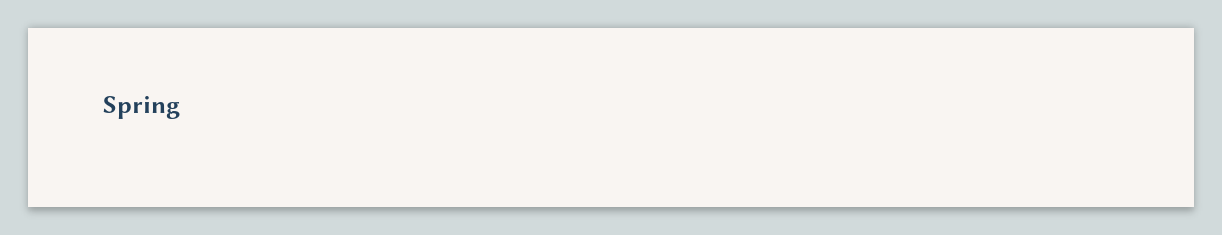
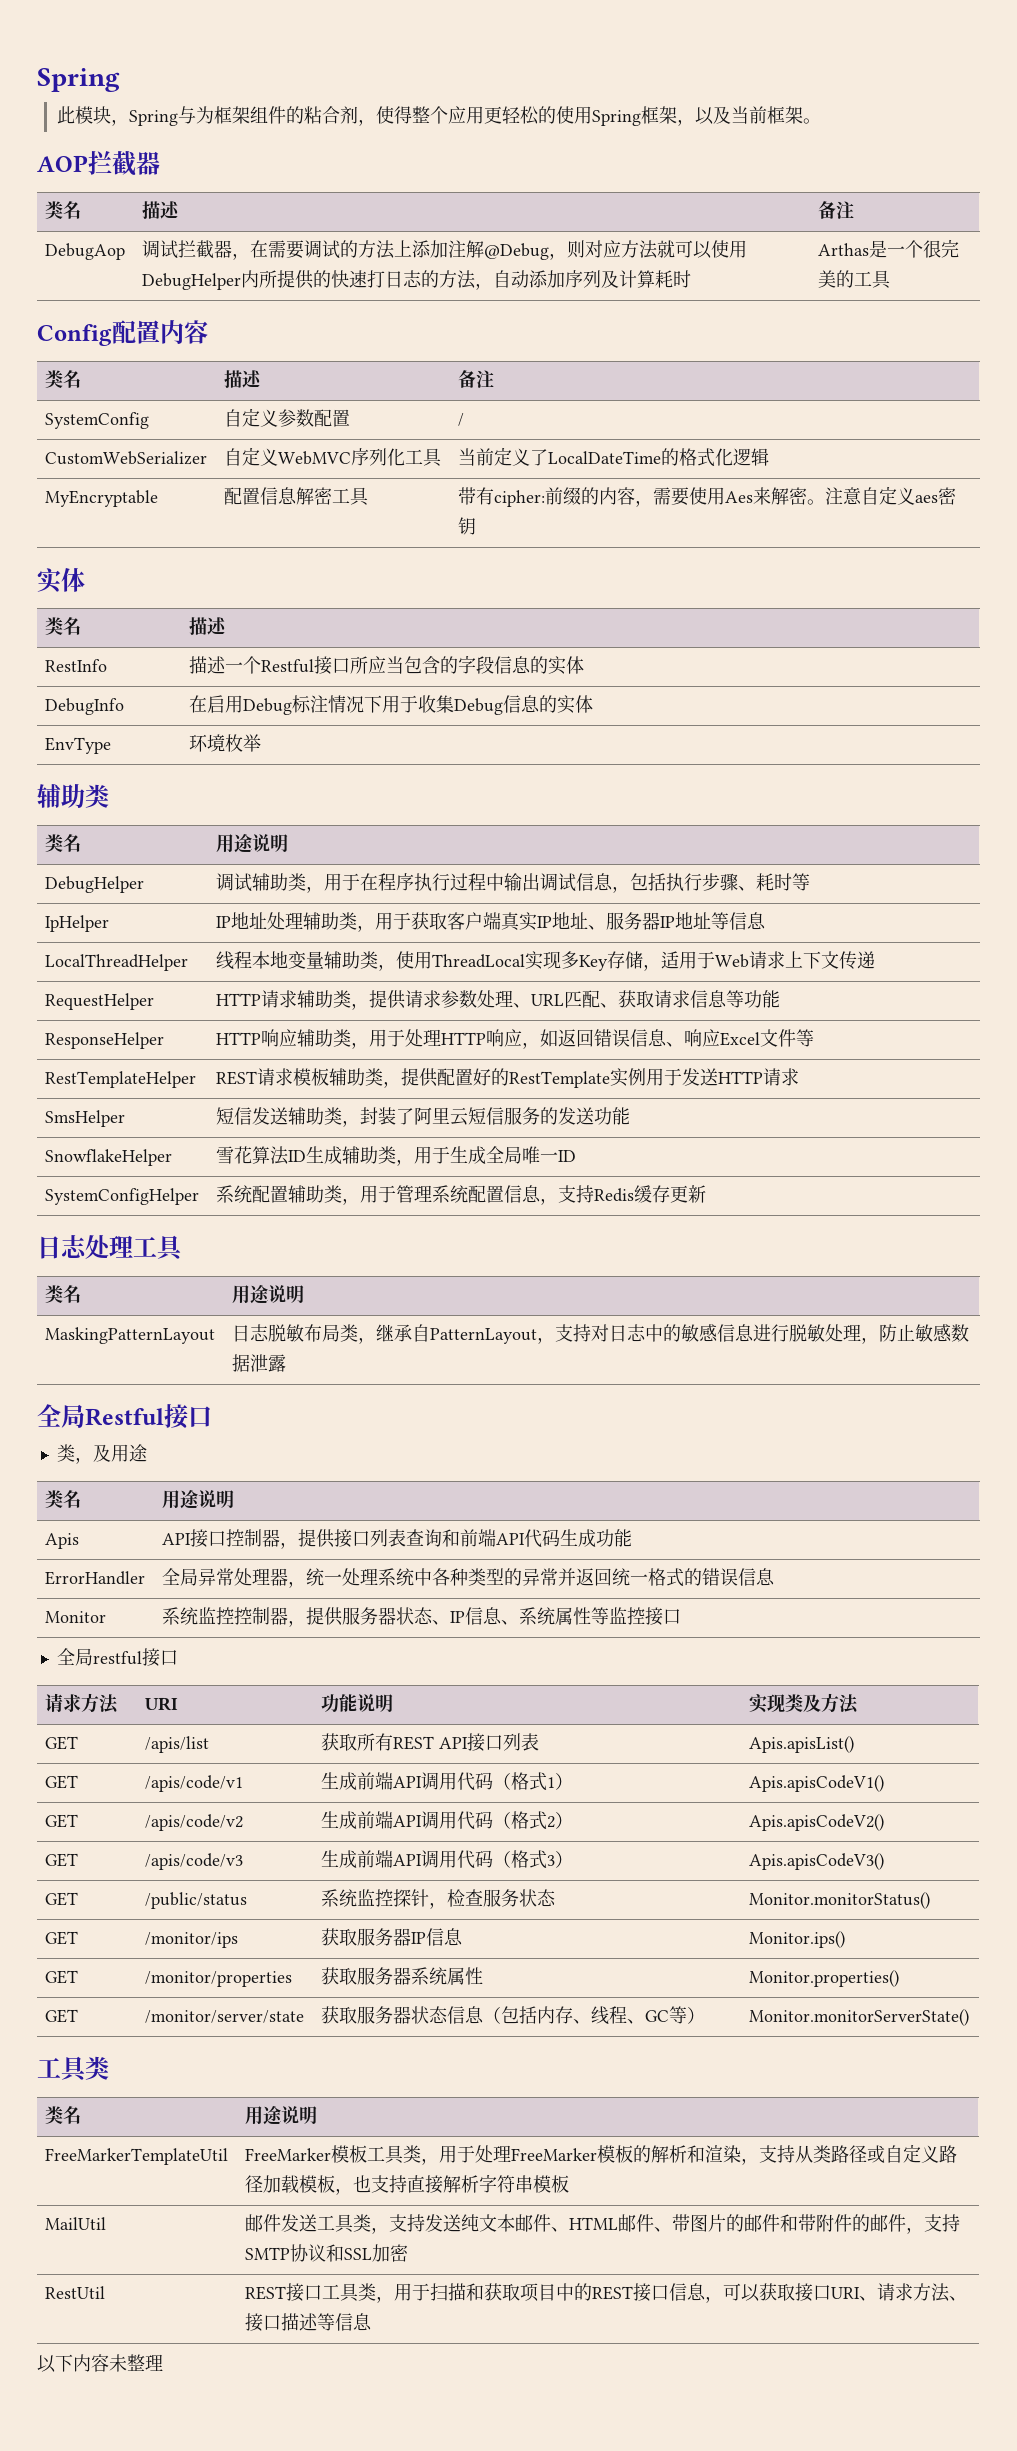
[103,96,180,119] Spring -> [37,68,120,92] [56,106,821,126] [37,151,160,176] [45,201,82,219] [142,201,181,219] [818,201,855,219] [45,243,126,260] [142,240,748,260] [142,270,692,290] [818,239,960,258] [818,270,892,289] [37,320,208,346] [45,370,82,388] [224,370,263,388] [458,370,495,388] [45,412,150,429] [224,408,351,427] [458,413,465,426] [45,451,208,465] [224,447,443,467] [458,447,770,467] [45,490,159,507] [224,487,370,506] [458,486,957,507] [458,517,477,535] [37,567,85,593] [45,617,82,635] [189,617,228,635] [45,659,108,672] [189,655,585,675] [45,698,125,715] [189,695,594,715] [45,737,112,754] [189,734,262,752] [37,784,109,808] [45,834,82,852] [216,834,289,853] [45,876,145,893] [216,873,811,893] [45,915,110,932] [216,912,767,932] [45,954,189,971] [216,951,876,971] [45,993,155,1010] [216,990,781,1010] [45,1032,165,1049] [216,1029,815,1049] [45,1071,197,1088] [216,1068,800,1088] [45,1110,126,1127] [216,1107,631,1127] [45,1149,173,1166] [216,1146,577,1166] [45,1188,200,1205] [216,1185,707,1205] [37,1235,184,1261] [45,1285,82,1303] [232,1285,305,1304] [45,1327,216,1344] [232,1324,970,1344] [232,1354,287,1372] [37,1404,212,1429] [56,1444,147,1464] [45,1490,82,1508] [162,1490,235,1509] [45,1533,80,1549] [162,1529,633,1549] [45,1571,146,1585] [162,1568,776,1588] [45,1611,107,1623] [162,1607,682,1627] [56,1648,178,1667] [45,1693,120,1714] [145,1697,179,1711] [321,1694,394,1712] [749,1693,860,1714] [45,1736,79,1750] [145,1736,210,1753] [321,1733,540,1752] [749,1736,855,1753] [45,1775,79,1789] [145,1775,244,1792] [321,1772,574,1791] [749,1775,885,1792] [45,1814,79,1828] [145,1814,244,1831] [321,1811,574,1830] [749,1814,885,1831] [45,1853,79,1867] [145,1853,244,1870] [321,1850,574,1869] [749,1853,885,1870] [45,1892,79,1906] [145,1892,248,1909] [321,1889,557,1909] [749,1892,931,1909] [45,1931,79,1945] [145,1932,239,1948] [321,1928,464,1946] [749,1931,846,1948] [45,1970,79,1984] [145,1971,293,1987] [321,1967,484,1985] [749,1970,900,1987] [45,2009,79,2023] [145,2010,305,2023] [321,2006,706,2025] [749,2009,970,2026] [37,2056,109,2082] [45,2106,82,2124] [245,2106,318,2125] [45,2148,229,2165] [245,2144,958,2165] [245,2174,570,2195] [45,2217,107,2230] [245,2214,961,2234] [245,2244,409,2262] [45,2286,106,2299] [245,2283,968,2303] [245,2313,373,2332] [37,2354,163,2373] Spring // 此模块，Spring与为框架组件的粘合剂，使得整个应用更轻松的使用Spring框架，以及当前框架。 // AOP拦截器 // 类名 | 描述 | 备注 // DebugAop | 调试拦截器，在需要调试的方法上添加注解@Debug，则对应方法就可以使用DebugHelper内所提供的快速打日志的方法，自动添加序列及计算耗时 | Arthas是一个很完美的工具 // Config配置内容 // 类名 | 描述 | 备注 // SystemConfig | 自定义参数配置 | / // CustomWebSerializer | 自定义WebMVC序列化工具 | 当前定义了LocalDateTime的格式化逻辑 // MyEncryptable | 配置信息解密工具 | 带有cipher:前缀的内容，需要使用Aes来解密。注意自定义aes密钥 // 实体 // 类名 | 描述 // RestInfo | 描述一个Restful接口所应当包含的字段信息的实体 // DebugInfo | 在启用Debug标注情况下用于收集Debug信息的实体 // EnvType | 环境枚举 // 辅助类 // 类名 | 用途说明 // DebugHelper | 调试辅助类，用于在程序执行过程中输出调试信息，包括执行步骤、耗时等 // IpHelper | IP地址处理辅助类，用于获取客户端真实IP地址、服务器IP地址等信息 // LocalThreadHelper | 线程本地变量辅助类，使用ThreadLocal实现多Key存储，适用于Web请求上下文传递 // RequestHelper | HTTP请求辅助类，提供请求参数处理、URL匹配、获取请求信息等功能 // ResponseHelper | HTTP响应辅助类，用于处理HTTP响应，如返回错误信息、响应Excel文件等 // RestTemplateHelper | REST请求模板辅助类，提供配置好的RestTemplate实例用于发送HTTP请求 // SmsHelper | 短信发送辅助类，封装了阿里云短信服务的发送功能 // SnowflakeHelper | 雪花算法ID生成辅助类，用于生成全局唯一ID // SystemConfigHelper | 系统配置辅助类，用于管理系统配置信息，支持Redis缓存更新 // 日志处理工具 // 类名 | 用途说明 // MaskingPatternLayout | 日志脱敏布局类，继承自PatternLayout，支持对日志中的敏感信息进行脱敏处理，防止敏感数据泄露 // 全局Restful接口 // 类，及用途 // 类名 | 用途说明 // Apis | API接口控制器，提供接口列表查询和前端API代码生成功能 // ErrorHandler | 全局异常处理器，统一处理系统中各种类型的异常并返回统一格式的错误信息 // Monitor | 系统监控控制器，提供服务器状态、IP信息、系统属性等监控接口 // 全局restful接口 // 请求方法 | URI | 功能说明 | 实现类及方法 // GET | /apis/list | 获取所有REST API接口列表 | Apis.apisList() // GET | /apis/code/v1 | 生成前端API调用代码（格式1） | Apis.apisCodeV1() // GET | /apis/code/v2 | 生成前端API调用代码（格式2） | Apis.apisCodeV2() // GET | /apis/code/v3 | 生成前端API调用代码（格式3） | Apis.apisCodeV3() // GET | /public/status | 系统监控探针，检查服务状态 | Monitor.monitorStatus() // GET | /monitor/ips | 获取服务器IP信息 | Monitor.ips() // GET | /monitor/properties | 获取服务器系统属性 | Monitor.properties() // GET | /monitor/server/state | 获取服务器状态信息（包括内存、线程、GC等） | Monitor.monitorServerState() // 工具类 // 类名 | 用途说明 // FreeMarkerTemplateUtil | FreeMarker模板工具类，用于处理FreeMarker模板的解析和渲染，支持从类路径或自定义路径加载模板，也支持直接解析字符串模板 // MailUtil | 邮件发送工具类，支持发送纯文本邮件、HTML邮件、带图片的邮件和带附件的邮件，支持SMTP协议和SSL加密 // RestUtil | REST接口工具类，用于扫描和获取项目中的REST接口信息，可以获取接口URI、请求方法、接口描述等信息 // 以下内容未整理

